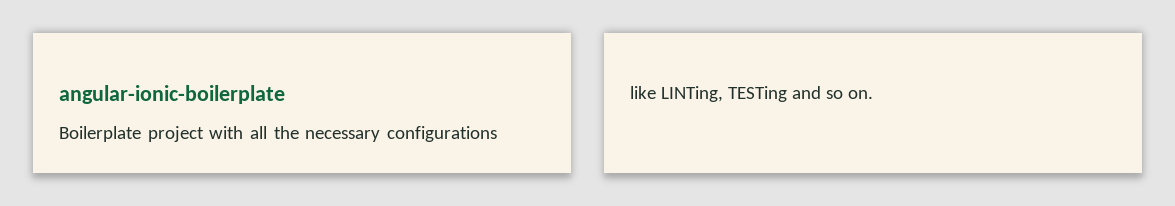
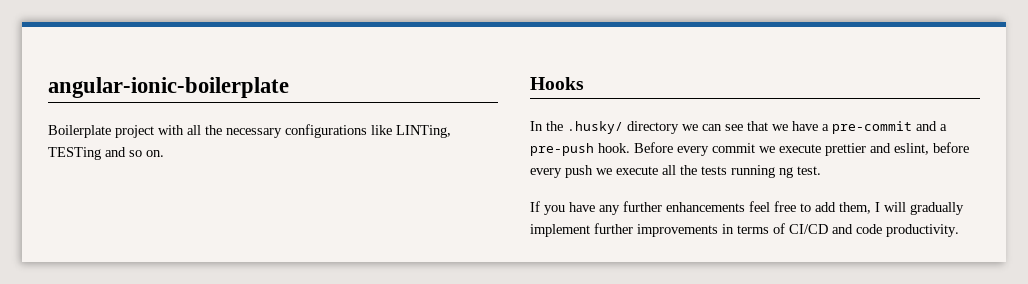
(873, 94) none -> [530,77,584,90] [530,121,947,134] [530,142,969,156] [530,165,821,178] [530,201,964,215] [530,223,959,237] // Hooks // In the .husky/ directory we can see that we have a pre-commit and a pre-push hook. Before every commit we execute prettier and eslint, before every push we execute all the tests running ng test. // If you have any further enhancements feel free to add them, I will gradually implement further improvements in terms of CI/CD and code productivity.

